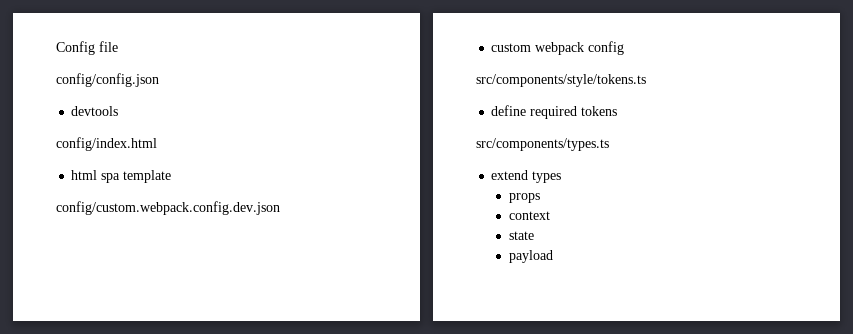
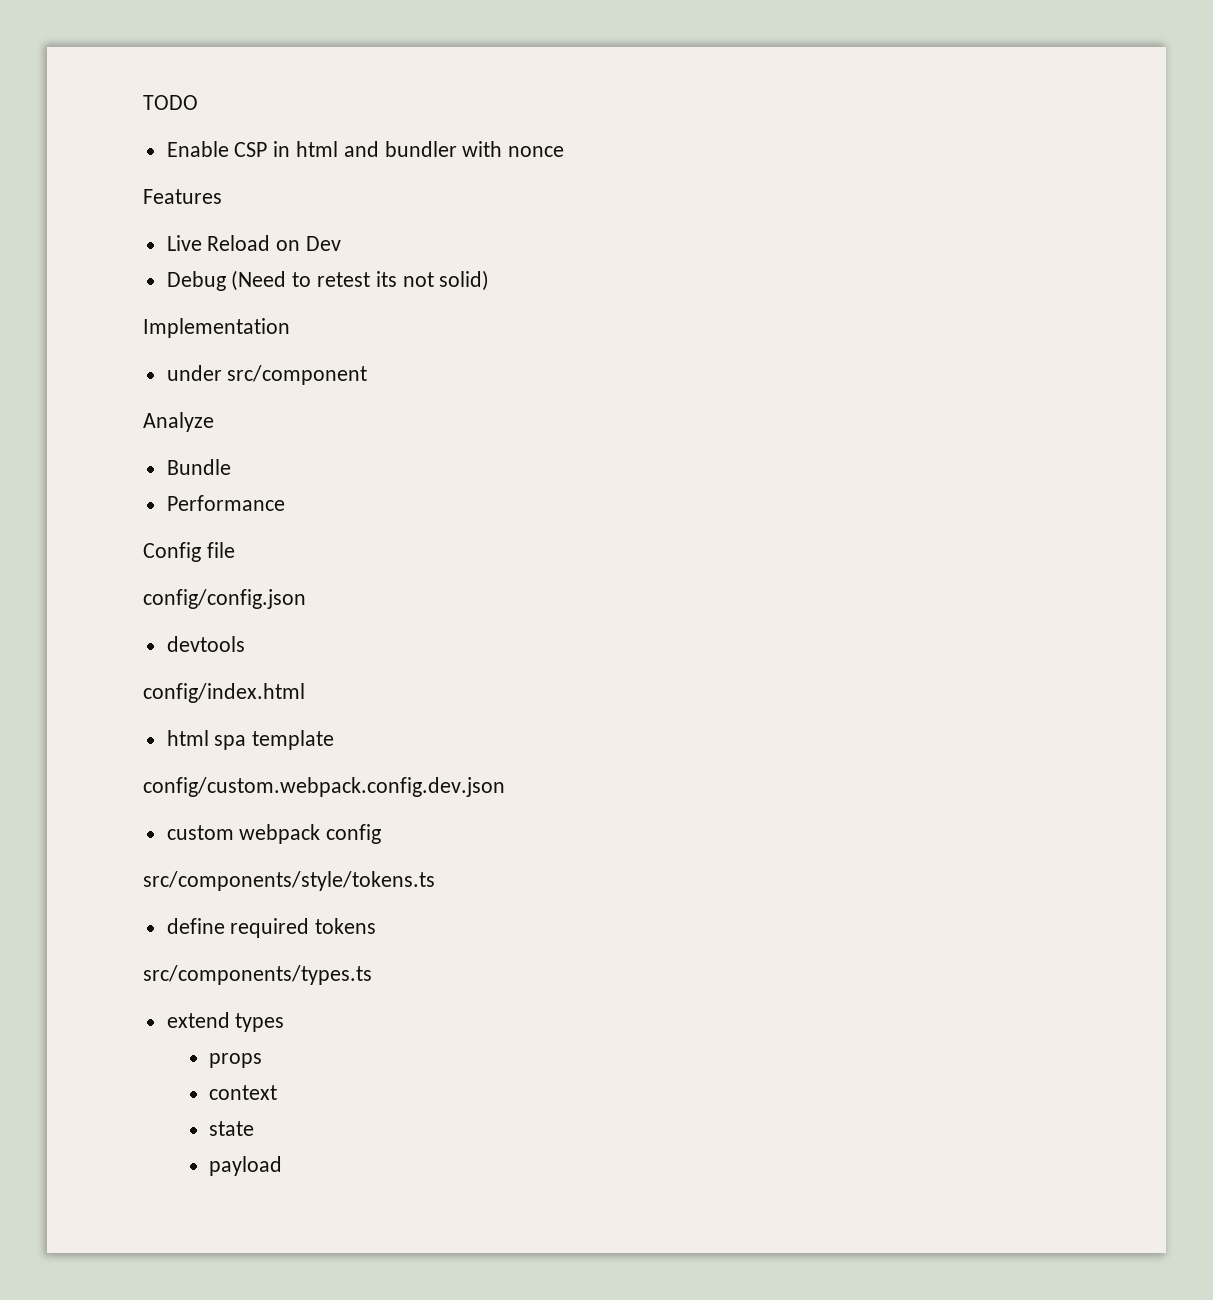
(56, 48) none -> [143,95,198,110] [166,141,565,157] [143,189,222,204] [166,235,342,251] [166,270,490,291] [143,318,290,338] [166,365,368,385] [143,412,214,432] [166,459,231,475] [166,495,285,511] TODO // Enable CSP in html and bundler with nonce // Features // Live Reload on Dev // Debug (Need to retest its not solid) // Implementation // under src/component // Analyze // Bundle // Performance //

